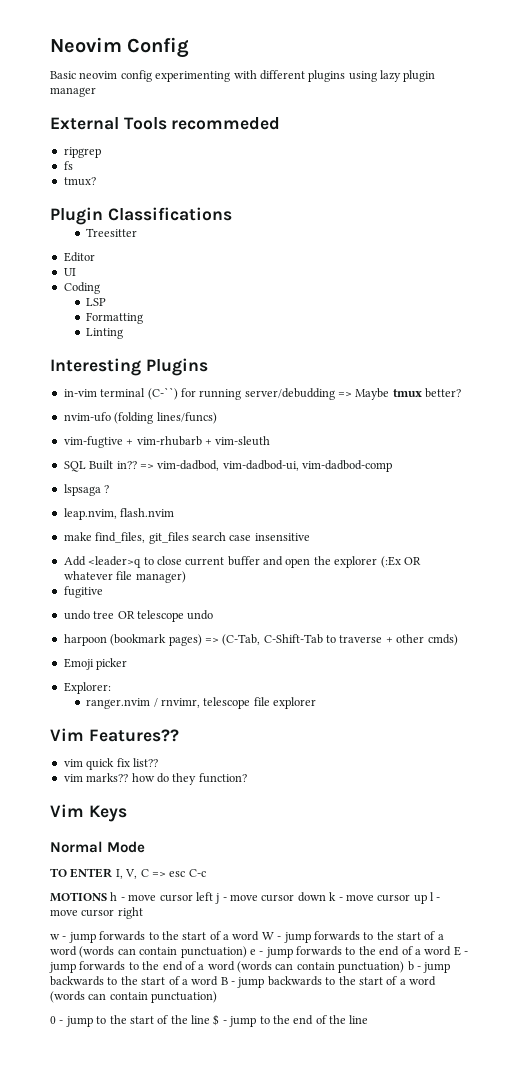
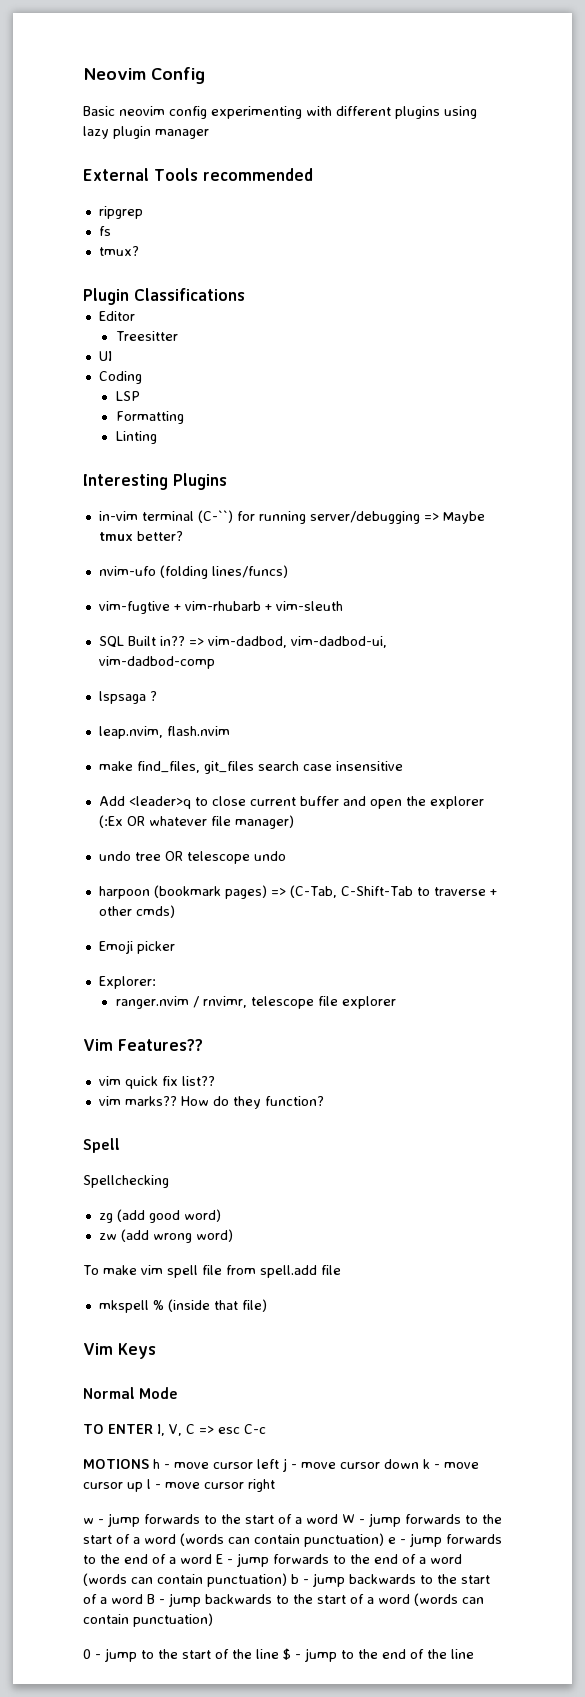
[171,117,281,130] recommeded -> [202,168,313,181] recommended
(232, 214) none -> [98,311,135,321] // Editor
[63,252,95,262] // Editor -> (178, 336) none
[244,388,335,400] server/debudding -> [309,511,420,524] server/debugging
[63,586,103,598] // fugitive -> (294, 822) none
[131,773,155,782] how -> [180,1096,209,1106] How
(247, 778) none -> [83,1138,120,1153] [83,1175,169,1188] [98,1209,221,1223] [98,1229,233,1243] [83,1265,341,1278] [98,1299,267,1313] // Spell // Spellchecking // zg (add good word) // zw (add wrong word) // To make vim spell file from spell.add file // mkspell % (inside that file)

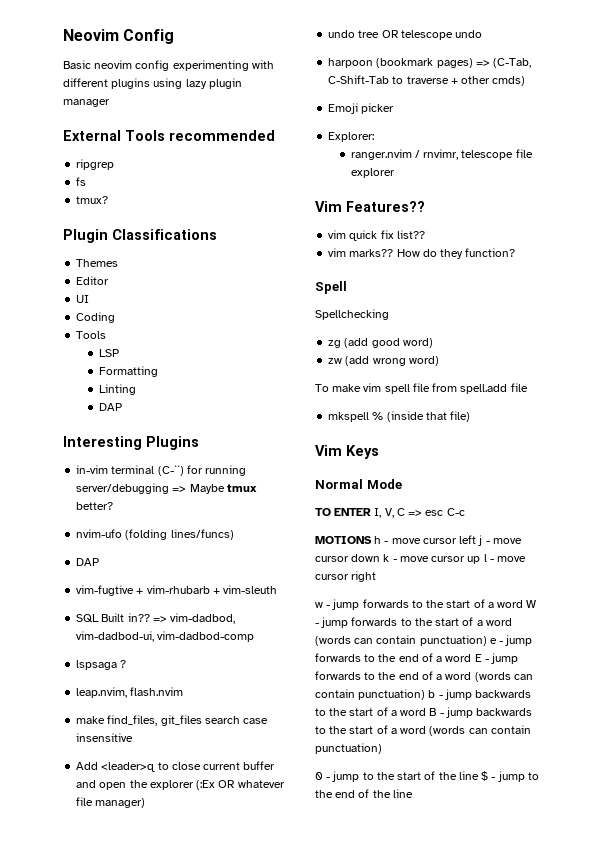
(245, 294) none -> [76,259,119,267] // Themes
[115,331,178,341] // Treesitter -> (110, 280) none
(142, 377) none -> [76,331,107,339] // Tools
(157, 437) none -> [98,403,122,411] // DAP
(288, 571) none -> [76,558,100,566] // DAP

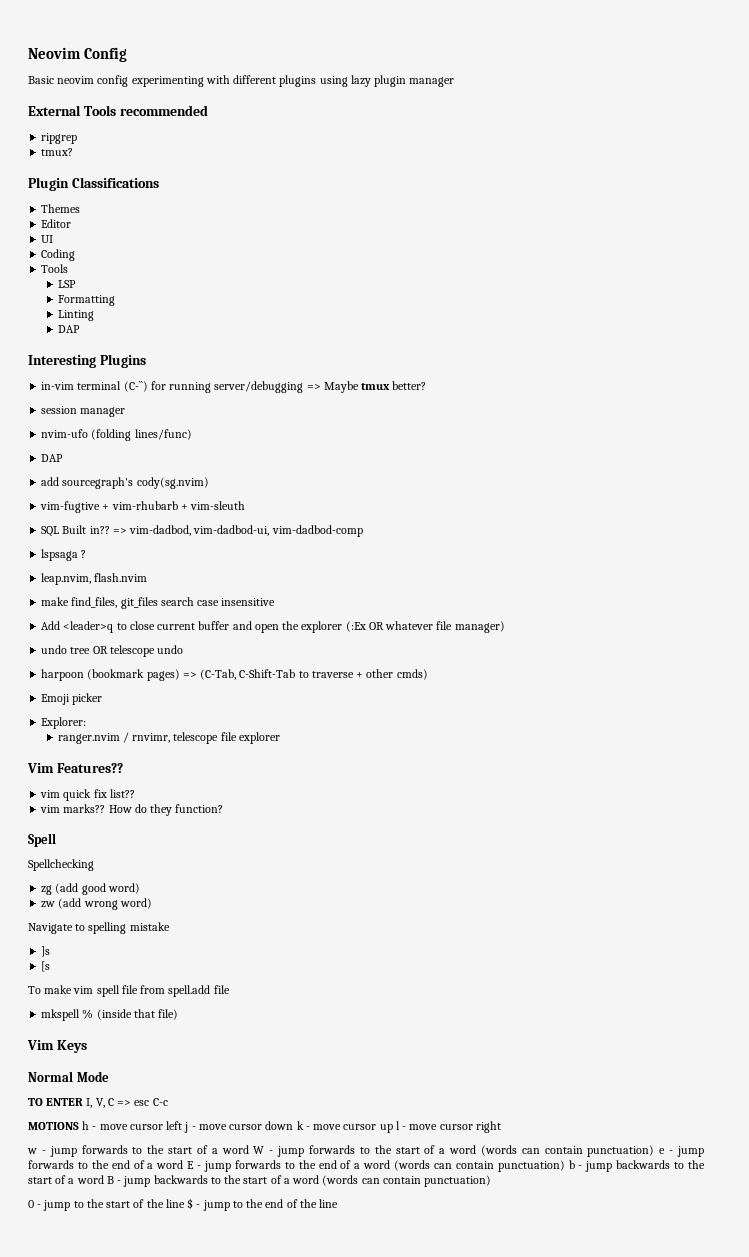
[76,177,87,186] // fs -> (78, 138) none
(114, 506) none -> [41,406,126,417] // session manager
[170,529,234,540] [76,558,100,566] lines/funcs) // DAP -> [134,429,192,440] [41,454,64,462] [41,477,209,489] lines/func) // DAP // add sourcegraph's cody(sg.nvim)
(439, 361) none -> [28,922,170,934] [41,946,51,957] [41,961,51,972] // Navigate to spelling mistake // ]s // [s

